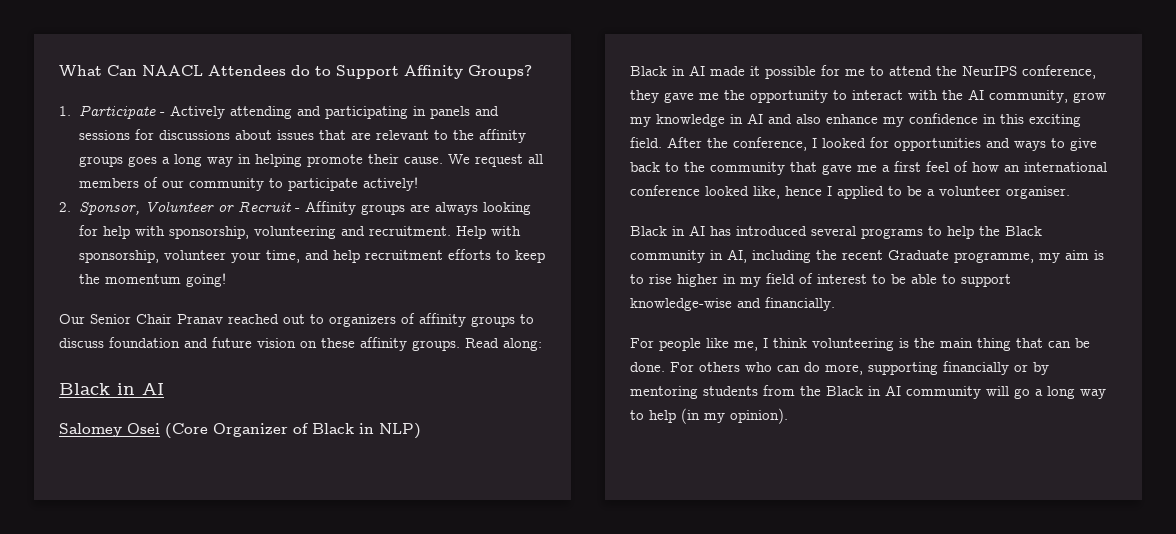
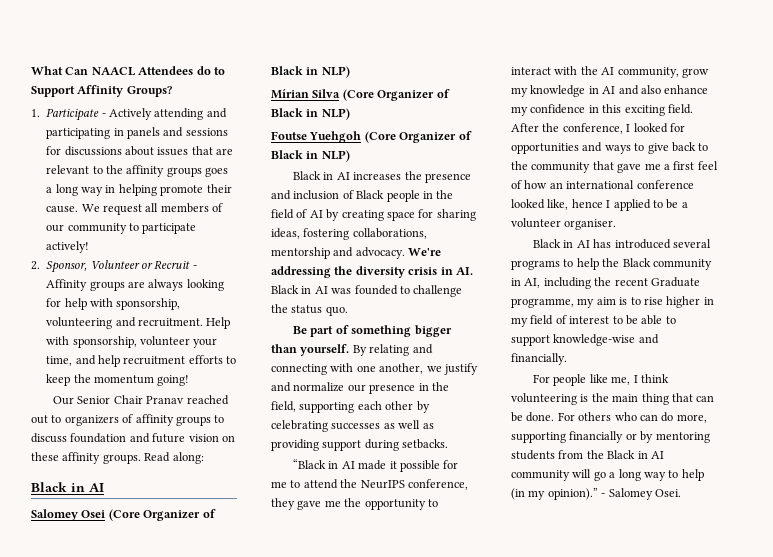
[630,66,667,76] Black -> [271,89,450,101] [271,108,350,120] [271,131,472,143] [271,150,350,162] [293,171,471,183] [271,190,454,202] [271,209,476,221] [271,228,427,240] [271,247,442,259] [271,266,473,278] [271,285,463,297] [271,304,348,316] [293,325,452,337] [271,344,433,356] [271,363,478,375] [271,382,449,394] [271,401,430,413] [271,420,434,432] [271,439,449,451] [293,459,327,469] Mírian Silva (Core Organizer of Black in NLP) // Foutse Yuehgoh (Core Organizer of Black in NLP) // Black in AI increases the presence and inclusion of Black people in the field of AI by creating space for sharing ideas, fostering collaborations, mentorship and advocacy. We're addressing the diversity crisis in AI. Black in AI was founded to challenge the status quo. // Be part of something bigger than yourself. By relating and connecting with one another, we justify and normalize our presence in the field, supporting each other by celebrating successes as well as providing support during setbacks. // “Black
[730,408,788,424] opinion). -> [547,488,681,500] opinion).” - Salomey Osei.

